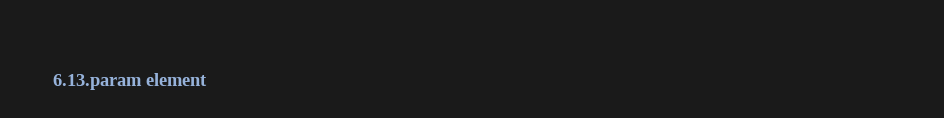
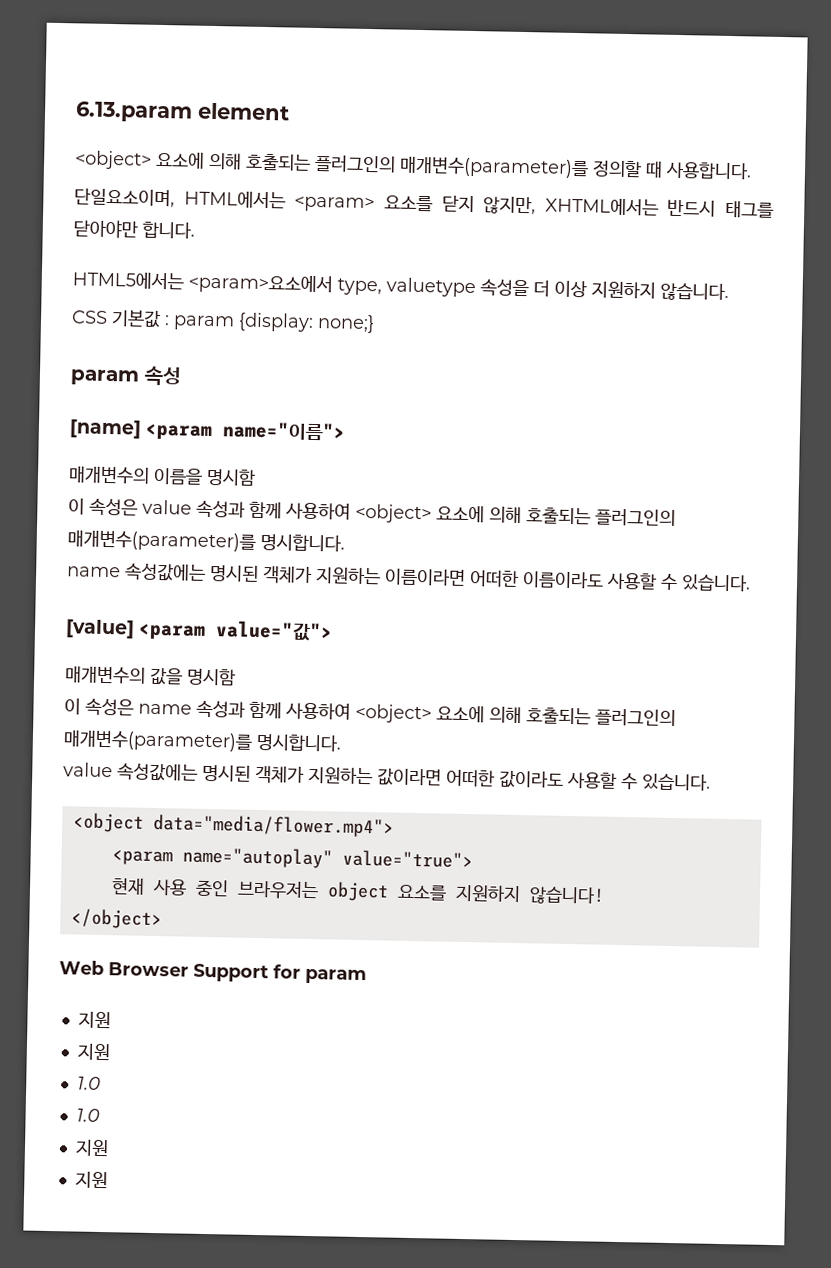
(207, 79) none -> [74,150,752,180] [74,188,774,218] [73,219,195,239] [72,271,729,302] [71,309,375,334] [70,365,182,387] [69,419,347,441] [68,465,256,486] [68,498,676,528] [67,529,345,552] [67,563,751,592] [65,619,334,642] [65,665,236,686] [64,698,676,728] [63,729,342,752] [63,762,711,791] [72,812,394,838] [111,846,473,869] [110,877,605,905] [70,908,162,930] [59,960,367,985] [77,1011,111,1029] [76,1043,110,1061] [76,1076,101,1090] [75,1108,100,1122] [74,1139,109,1157] [74,1171,108,1189] // <object> 요소에 의해 호출되는 플러그인의 매개변수(parameter)를 정의할 때 사용합니다. // 단일요소이며, HTML에서는 <param> 요소를 닫지 않지만, XHTML에서는 반드시 태그를 닫아야만 합니다. // HTML5에서는 <param>요소에서 type, valuetype 속성을 더 이상 지원하지 않습니다. // CSS 기본값 : param {display: none;} // param 속성 // [name] <param name="이름"> // 매개변수의 이름을 명시함 // 이 속성은 value 속성과 함께 사용하여 <object> 요소에 의해 호출되는 플러그인의 매개변수(parameter)를 명시합니다. // name 속성값에는 명시된 객체가 지원하는 이름이라면 어떠한 이름이라도 사용할 수 있습니다. // [value] <param value="값"> // 매개변수의 값을 명시함 // 이 속성은 name 속성과 함께 사용하여 <object> 요소에 의해 호출되는 플러그인의 매개변수(parameter)를 명시합니다. // value 속성값에는 명시된 객체가 지원하는 값이라면 어떠한 값이라도 사용할 수 있습니다. // <object data="media/flower.mp4"> // <param name="autoplay" value="true"> // 현재 사용 중인 브라우저는 object 요소를 지원하지 않습니다! // </object> // Web Browser Support for param // 지원 // 지원 // 1.0 // 1.0 // 지원 // 지원

